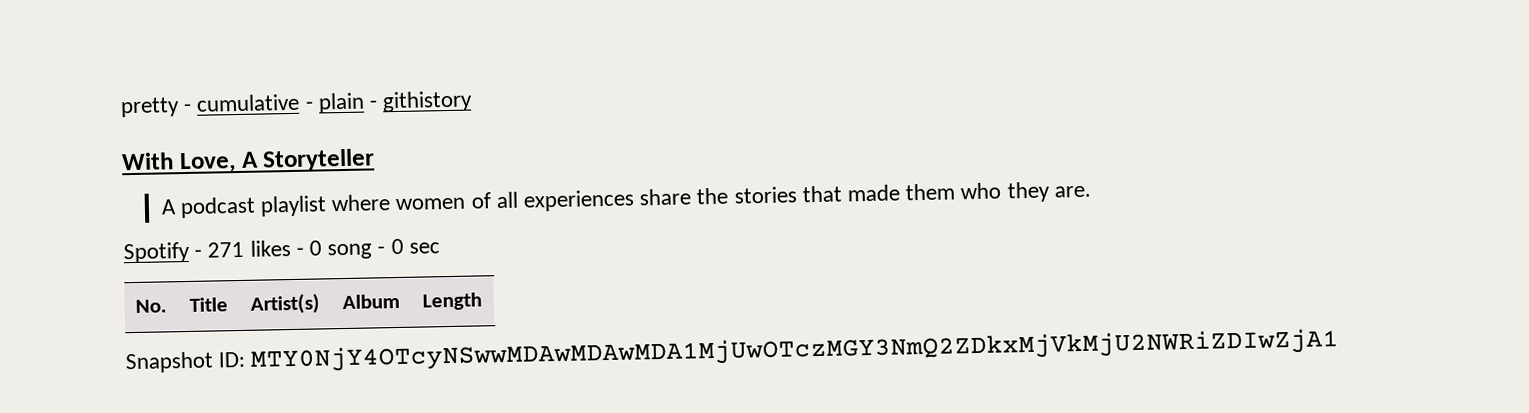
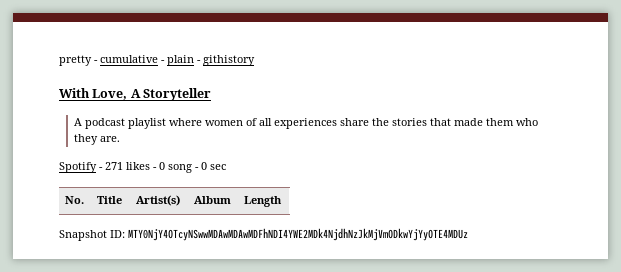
[250,328,1340,373] MTY0NjY4OTcyNSwwMDAwMDAwMDA1MjUwOTczMGY3NmQ2ZDkxMjVkMjU2NWRiZDIwZjA1 -> [128,228,468,241] MTY0NjY4OTcyNSwwMDAwMDAwMDFhNDI4YWE2MDk4NjdhNzJkMjVmODkwYjYyOTE4MDUz

